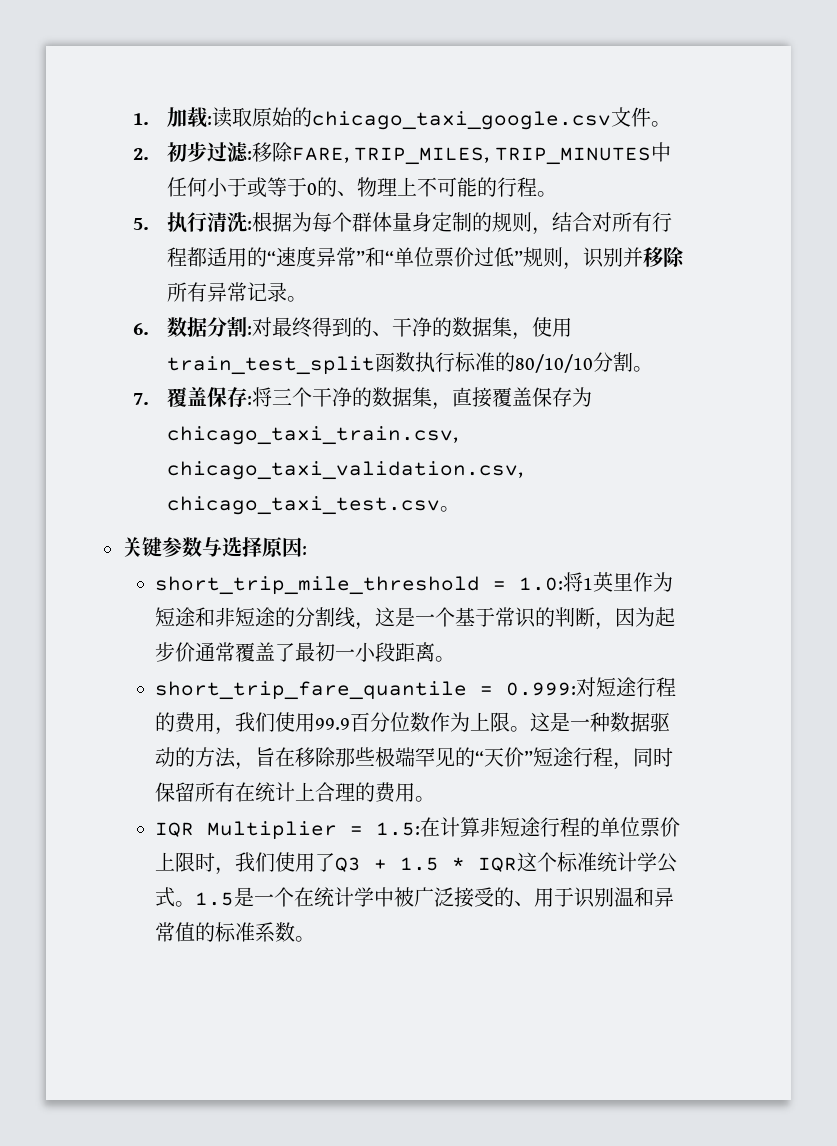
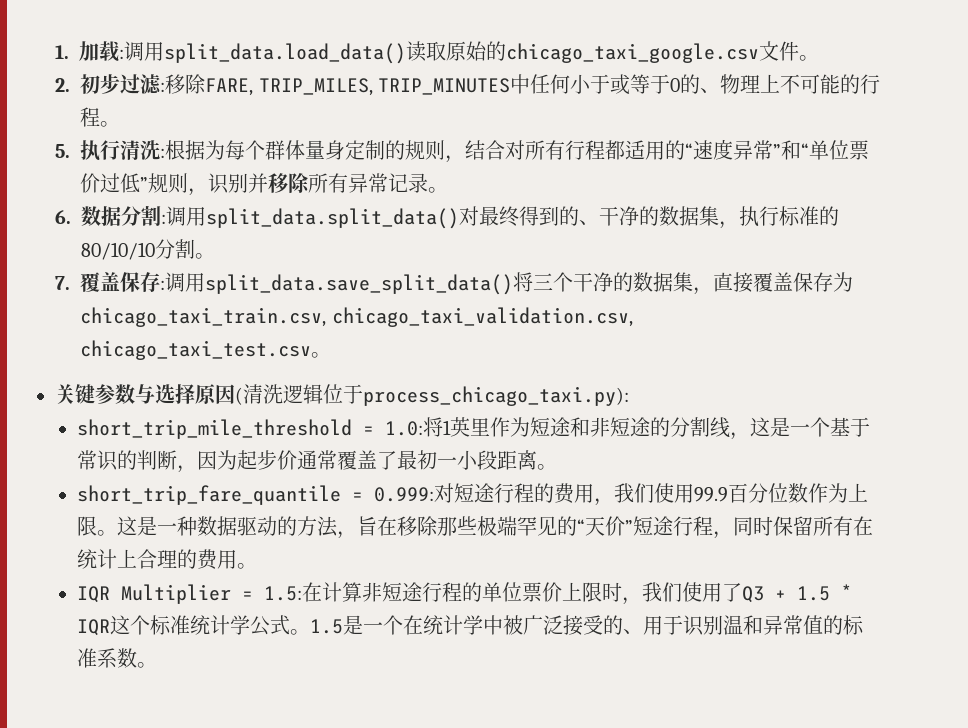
(212, 120) none -> [124,41,407,64] 调用split_data.load_data()
(252, 330) none -> [166,206,460,229] 调用split_data.split_data()
[531,317,572,337] [166,352,415,375] 使用train_test_split函数 -> (740, 225) none
(252, 400) none -> [165,272,514,295] 调用split_data.save_split_data()
[302,546,307,555] : -> [235,384,629,406] (清洗逻辑位于process_chicago_taxi.py):

